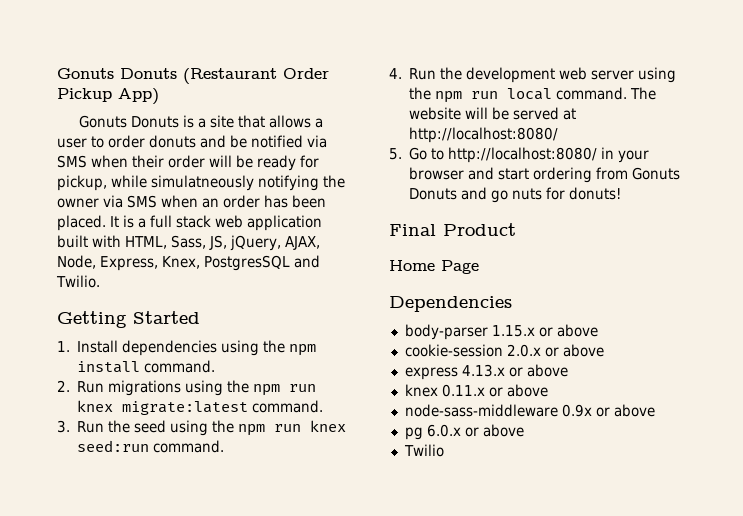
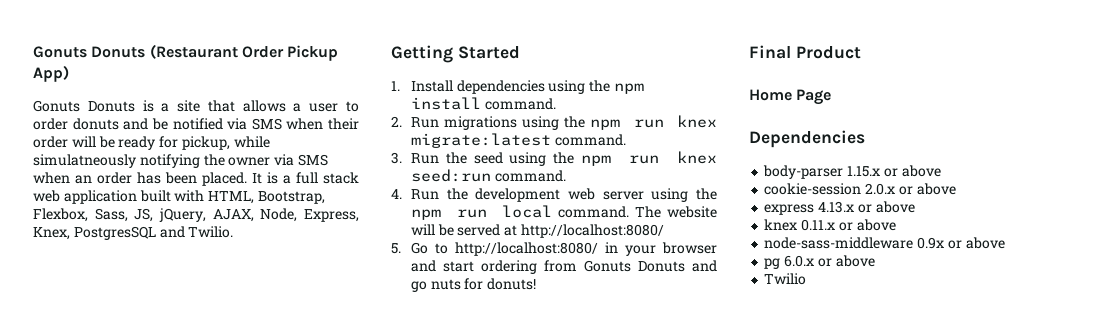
(167, 242) none -> [257,191,325,204] [33,208,88,222] Bootstrap, Flexbox,

